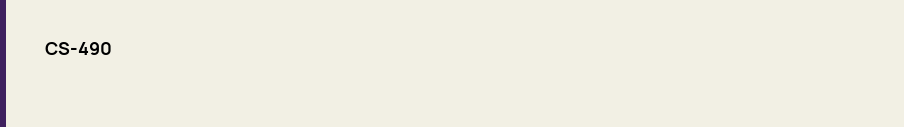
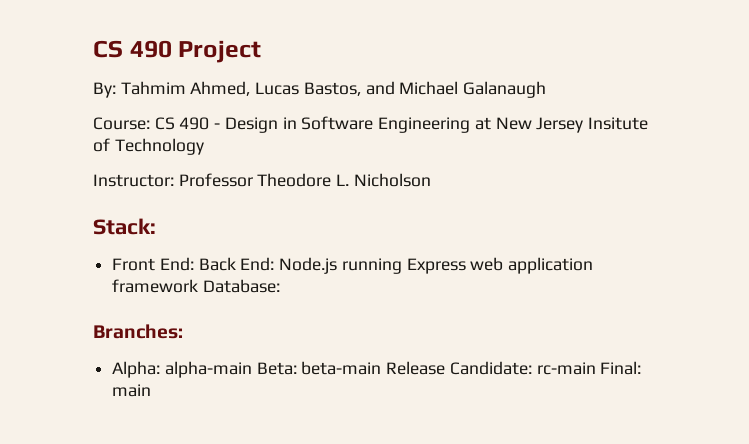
[45,42,112,55] CS-490 -> [93,40,262,63] [93,81,547,98] [93,116,648,133] [93,138,204,155] [93,173,431,187] [93,218,156,235] [112,257,594,274] [112,279,280,293] [93,324,183,339] [112,361,642,378] [112,384,152,397] CS 490 Project // By: Tahmim Ahmed, Lucas Bastos, and Michael Galanaugh // Course: CS 490 - Design in Software Engineering at New Jersey Insitute of Technology // Instructor: Professor Theodore L. Nicholson // Stack: // Front End: Back End: Node.js running Express web application framework Database: // Branches: // Alpha: alpha-main Beta: beta-main Release Candidate: rc-main Final: main

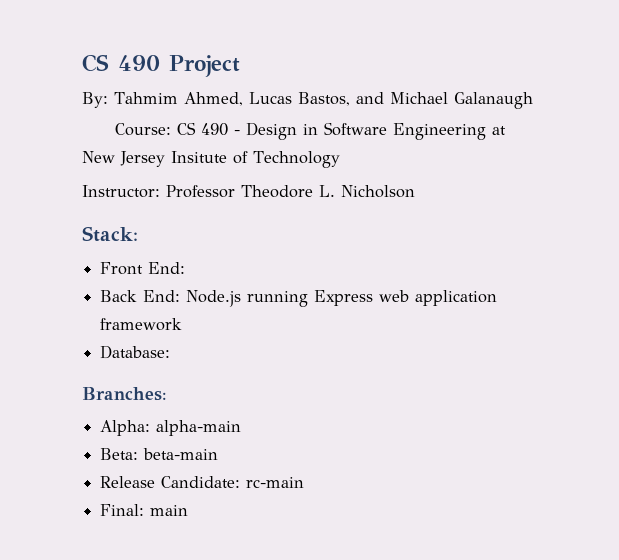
(194, 264) none -> (186, 268) //
(199, 286) none -> (183, 324) //
(252, 369) none -> (242, 428) //
(382, 368) none -> (219, 454) //
(596, 368) none -> (305, 482) //

